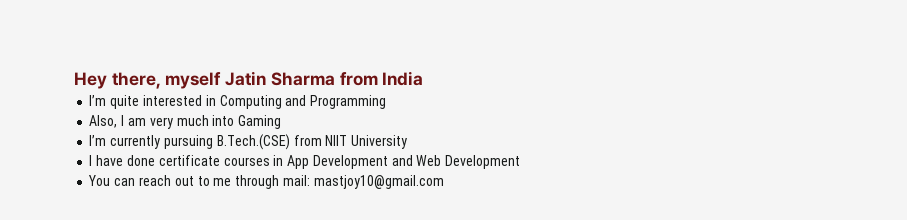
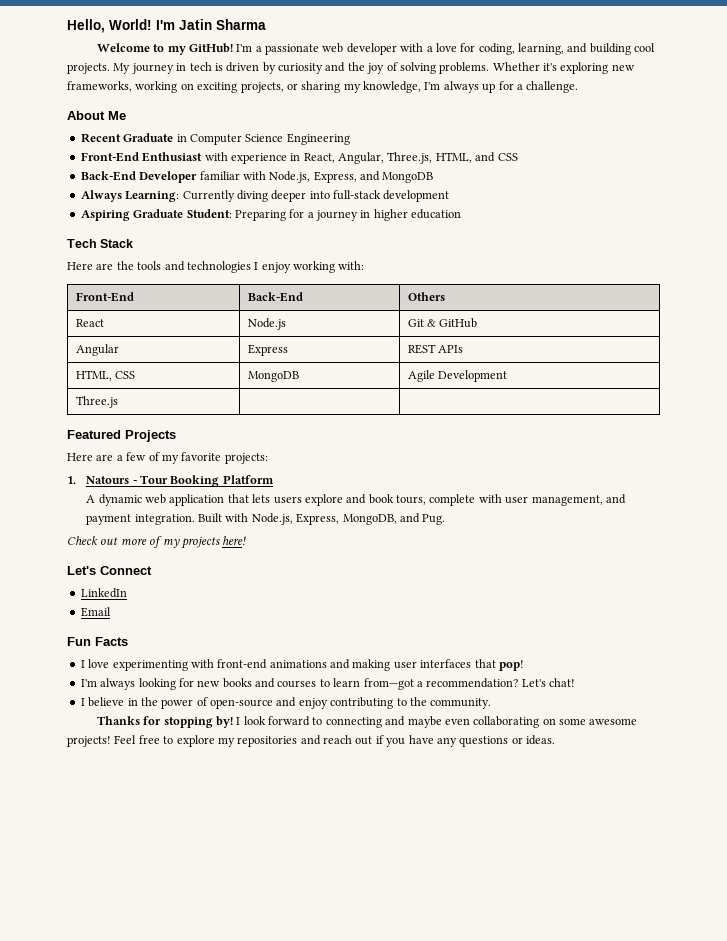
[74,72,222,89] Hey there, myself -> [67,19,175,33] Hello, World! I'm
[339,71,424,86] [89,95,387,109] [89,115,282,129] [89,134,408,150] [89,155,521,169] [88,175,444,189] from India // I’m quite interested in Computing and Programming // Also, I am very much into Gaming // I’m currently pursuing B.Tech.(CSE) from NIIT University // I have done certificate courses in App Development and Web Development // You can reach out to me through mail: mastjoy10@gmail.com -> [96,43,656,55] [67,62,635,74] [67,81,579,93] [67,111,126,120] [80,133,350,145] [80,152,518,164] [80,171,434,183] [80,190,450,202] [80,209,462,221] [67,239,134,248] [67,261,365,273] [75,292,134,302] [247,292,303,302] [407,292,445,301] [75,319,104,327] [247,318,286,330] [407,318,478,328] [75,344,119,356] [247,344,288,356] [407,344,464,354] [75,370,136,381] [247,371,299,382] [407,370,508,382] [75,396,118,408] [67,430,176,442] [67,452,268,464] [67,475,274,487] [86,494,626,506] [86,513,446,525] [67,536,247,549] [67,566,152,575] [80,588,127,598] [80,607,111,617] [67,637,128,646] [80,659,524,671] [80,678,575,690] [80,697,492,709] [96,716,638,728] [67,735,555,747] // Welcome to my GitHub! I'm a passionate web developer with a love for coding, learning, and building cool projects. My journey in tech is driven by curiosity and the joy of solving problems. Whether it's exploring new frameworks, working on exciting projects, or sharing my knowledge, I'm always up for a challenge. // About Me // Recent Graduate in Computer Science Engineering // Front-End Enthusiast with experience in React, Angular, Three.js, HTML, and CSS // Back-End Developer familiar with Node.js, Express, and MongoDB // Always Learning: Currently diving deeper into full-stack development // Aspiring Graduate Student: Preparing for a journey in higher education // Tech Stack // Here are the tools and technologies I enjoy working with: // Front-End | Back-End | Others // React | Node.js | Git & GitHub // Angular | Express | REST APIs // HTML, CSS | MongoDB | Agile Development // Three.js | | // Featured Projects // Here are a few of my favorite projects: // 1. Natours - Tour Booking Platform // A dynamic web application that lets users explore and book tours, complete with user management, and payment integration. Built with Node.js, Express, MongoDB, and Pug. // Check out more of my projects here! // Let's Connect // LinkedIn // Email // Fun Facts // I love experimenting with front-end animations and making user interfaces that pop! // I'm always looking for new books and courses to learn from—got a recommendation? Let's chat! // I believe in the power of open-source and enjoy contributing to the community. // Thanks for stopping by! I look forward to connecting and maybe even collaborating on some awesome projects! Feel free to explore my repositories and reach out if you have any questions or ideas.

